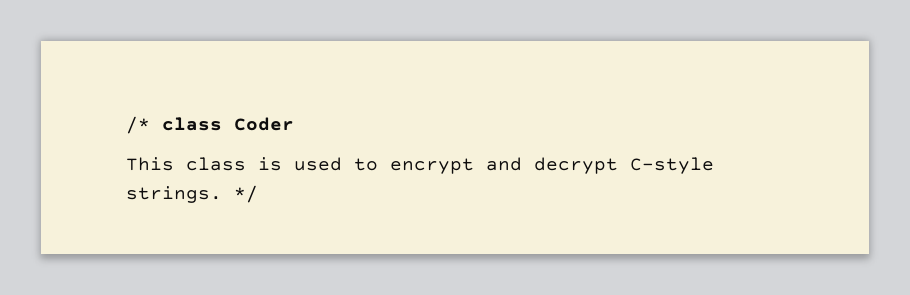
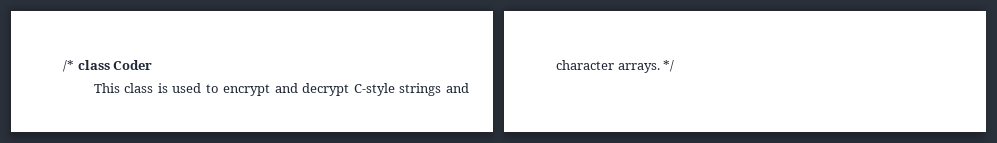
[126,186,222,203] strings. -> [399,83,469,96] [556,60,660,73] strings and character arrays.

